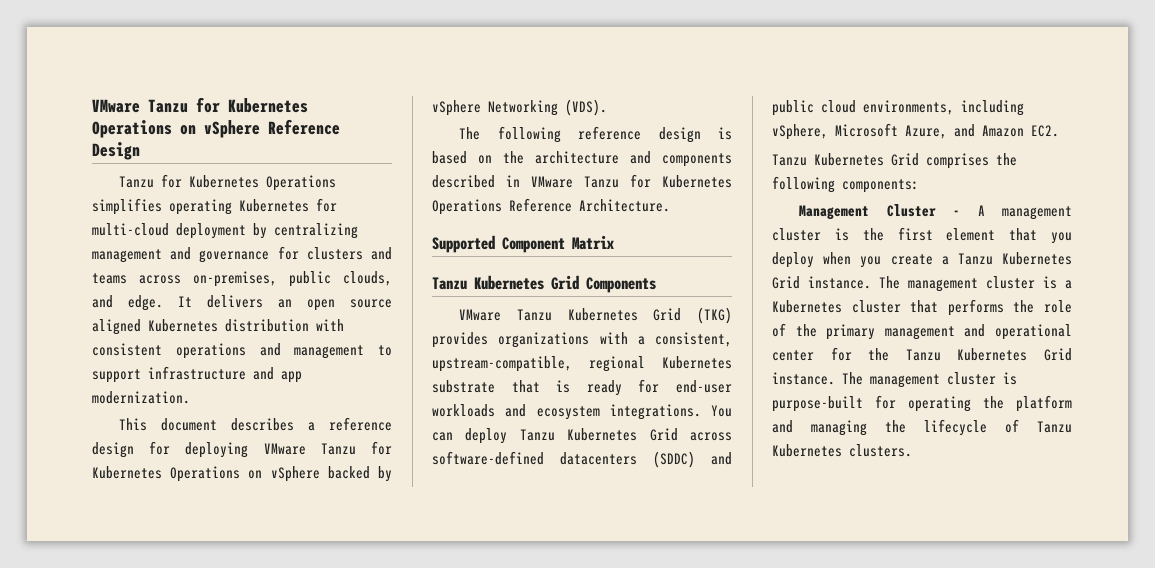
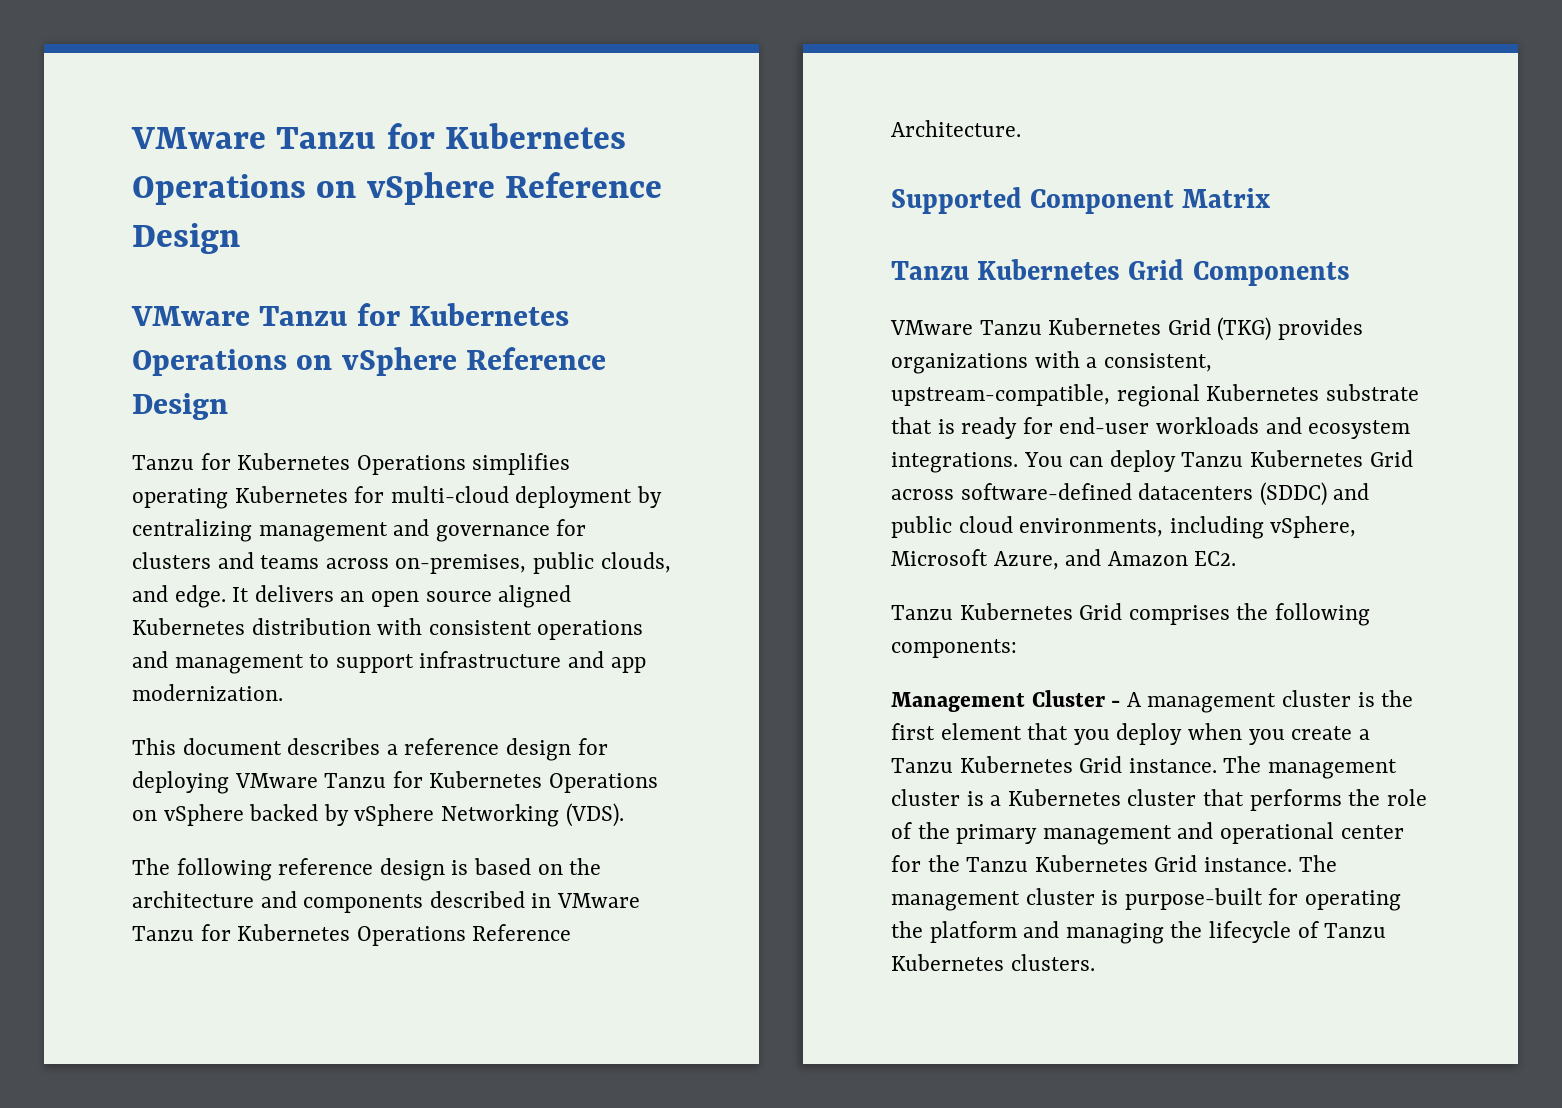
[92,97,308,113] [92,119,340,138] [92,142,140,160] VMware Tanzu for Kubernetes Operations on vSphere Reference Design -> [131,123,627,149] [132,172,663,205] [132,223,240,254] [131,303,569,326] [132,347,606,376] [132,393,228,420] VMware Tanzu for Kubernetes Operations on vSphere Reference Design // VMware Tanzu for Kubernetes Operations on vSphere Reference Design

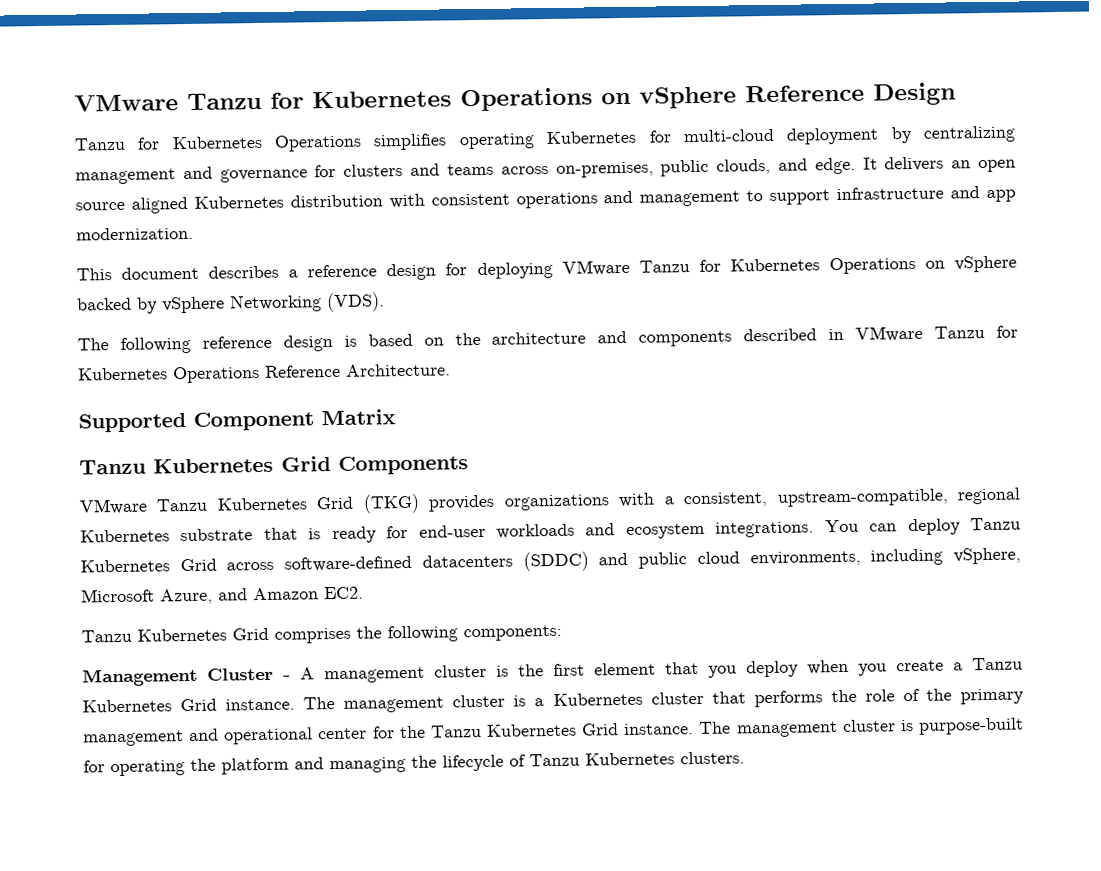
[131,123,627,149] [132,172,663,205] [132,223,240,254] [131,303,569,326] [132,347,606,376] [132,393,228,420] VMware Tanzu for Kubernetes Operations on vSphere Reference Design // VMware Tanzu for Kubernetes Operations on vSphere Reference Design -> [74,82,956,112] VMware Tanzu for Kubernetes Operations on vSphere Reference Design

